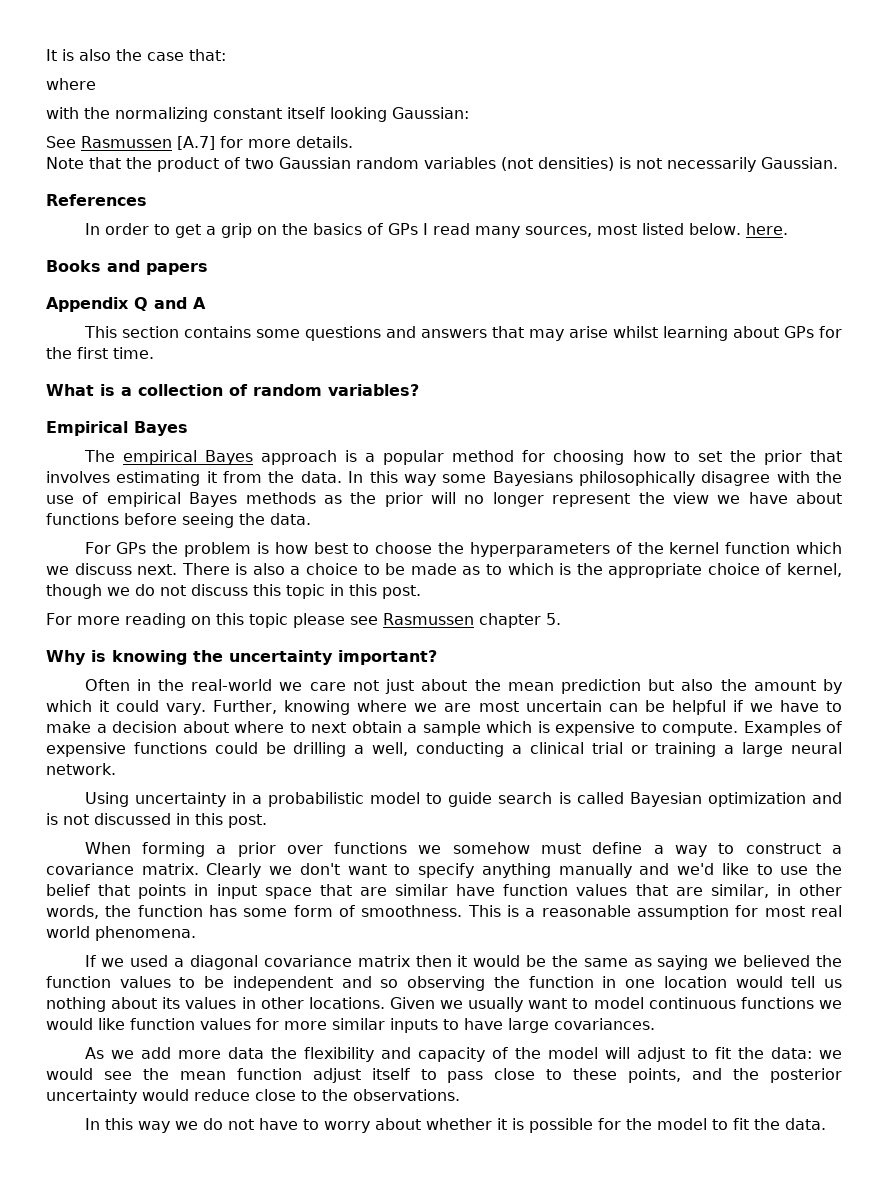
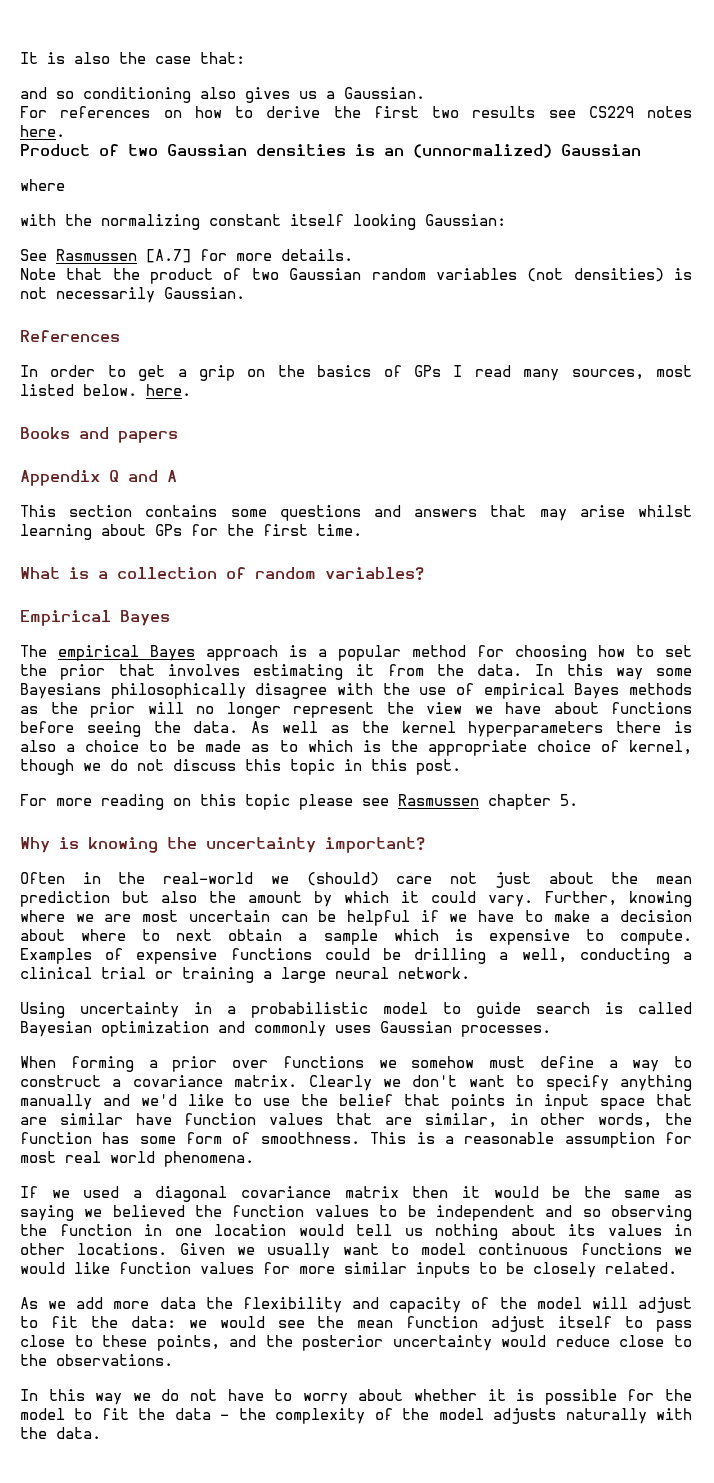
(226, 55) none -> [20,87,425,103] [20,106,692,118] [20,125,65,137] [20,144,641,158] // and so conditioning also gives us a Gaussian. // For references on how to derive the first two results see CS229 notes here. // Product of two Gaussian densities is an (unnormalized) Gaussian
[84,542,843,557] [46,563,230,575] // For GPs the problem is how best to choose the hyperparameters of the kernel function which we discuss next. There -> [251,721,662,737] As well as the kernel hyperparameters there
(303, 686) none -> [306,872,379,886] (should)
[46,813,267,828] is not discussed in this post. -> [254,1021,551,1037] commonly uses Gaussian processes.
[464,1018,655,1033] have large covariances. -> [506,1262,677,1278] be closely related.
(780, 1124) none -> [174,1408,692,1424] [20,1427,47,1439] data - the complexity of the model adjusts naturally with the

